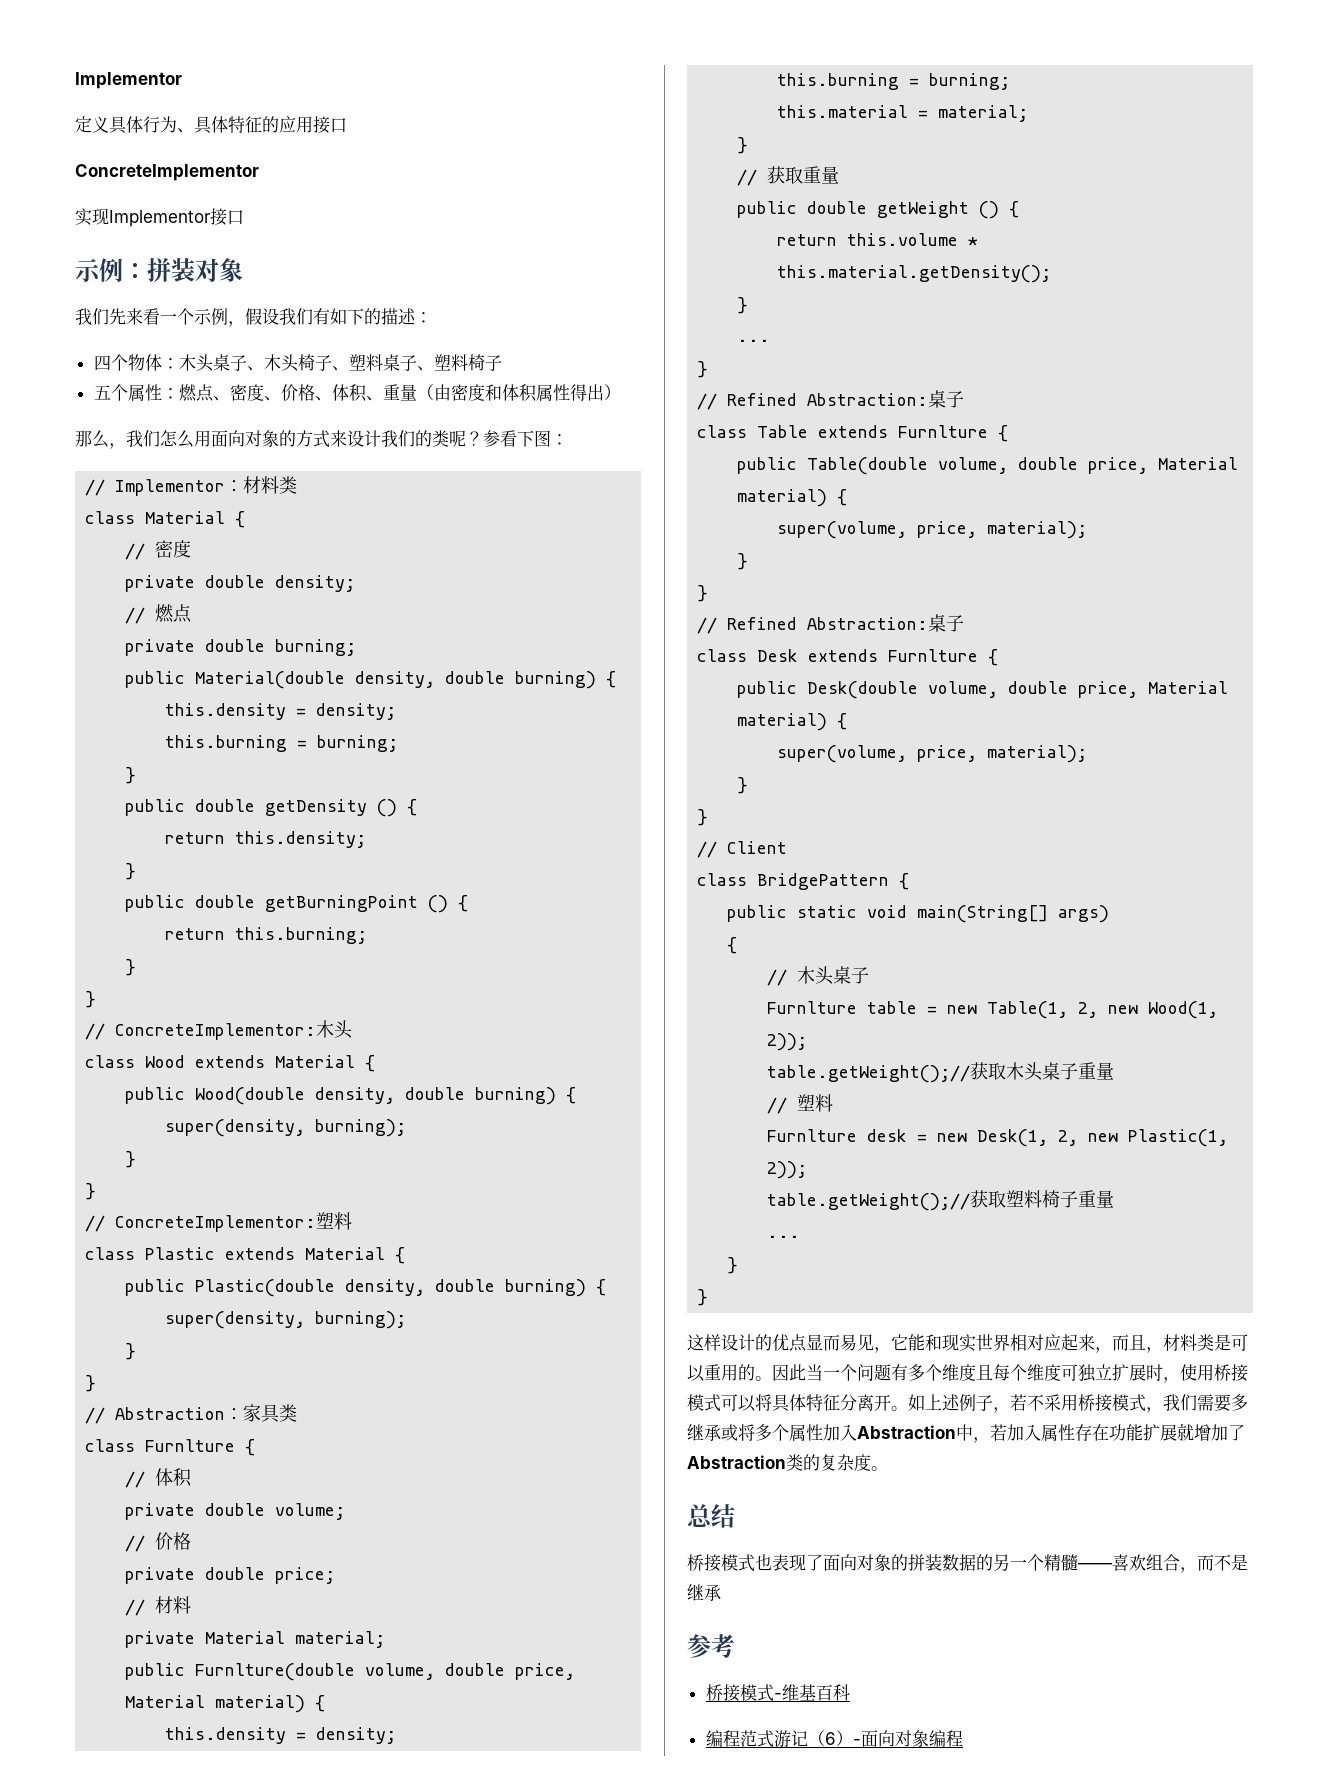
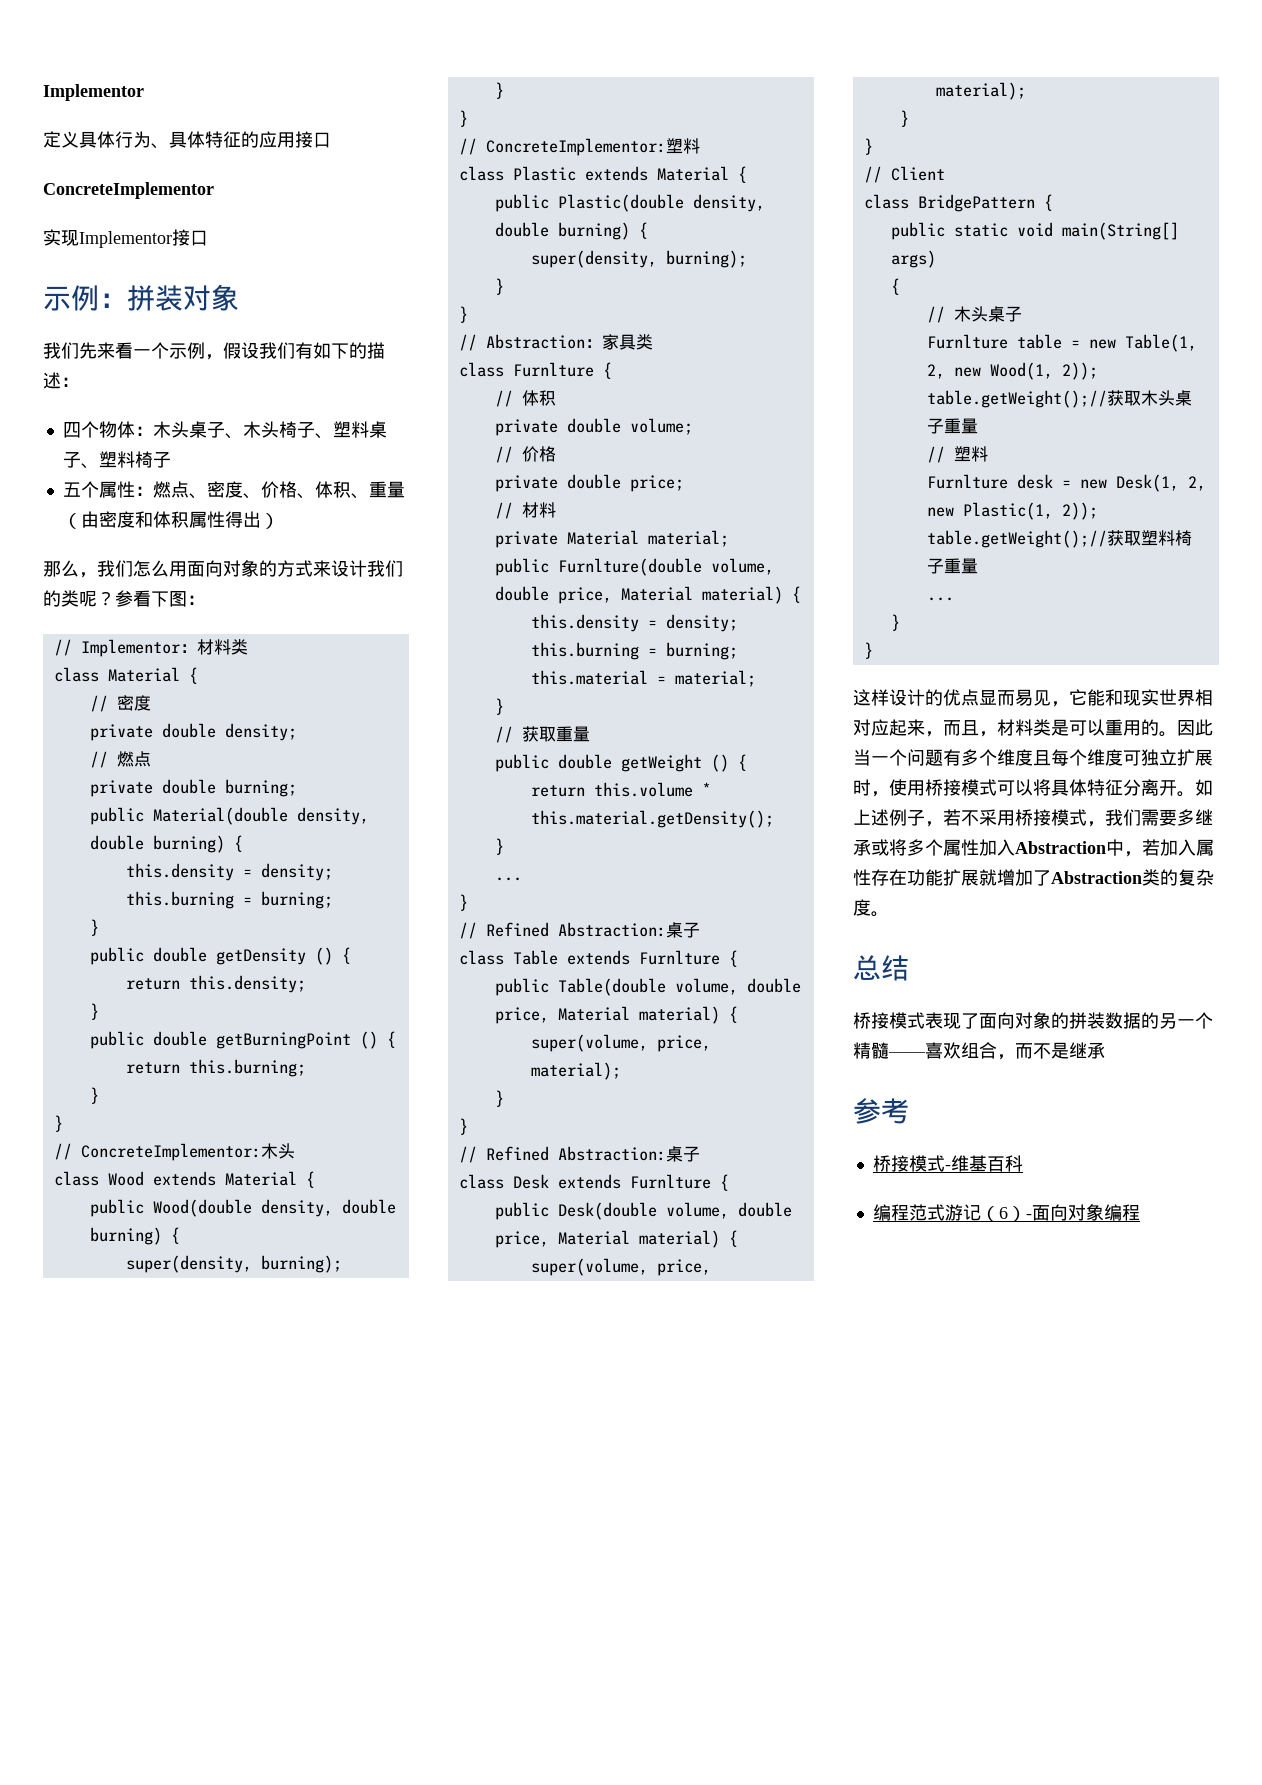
[755,1554,772,1571] 也 -> (925, 1020) none

